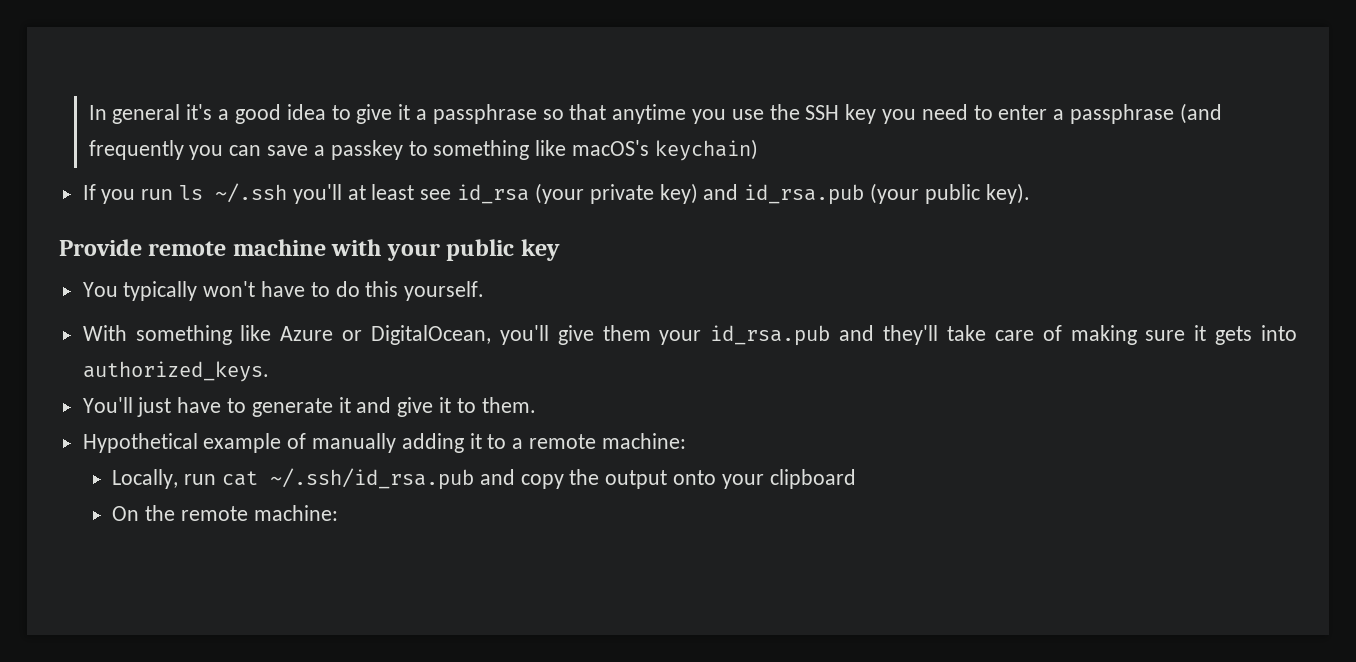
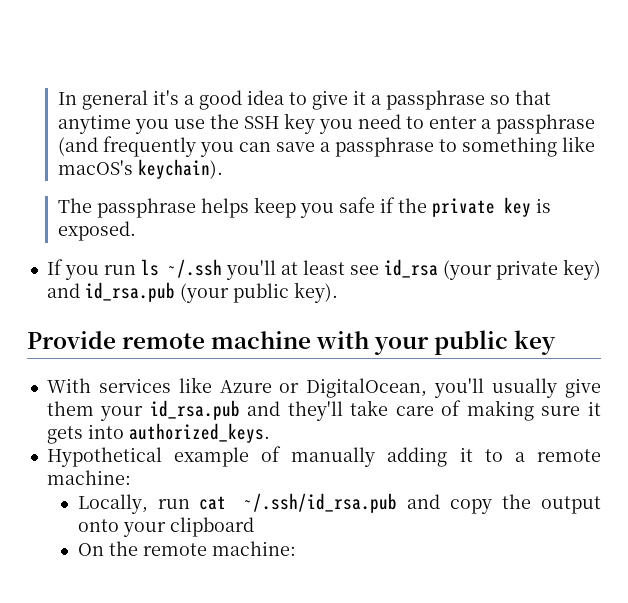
[330,140,403,160] passkey -> [334,137,434,157] passphrase
[654,139,758,161] keychain) -> [137,159,223,179] [57,197,551,218] [57,221,136,241] keychain). // The passphrase helps keep you safe if the private key is exposed.
[82,281,485,301] // You typically won't have to do this yourself. -> (557, 342) none
[135,325,232,345] something -> [98,378,171,393] services
(549, 335) none -> [492,378,558,398] usually
[82,397,536,417] // You'll just have to generate it and give it to them. -> (270, 433) none

